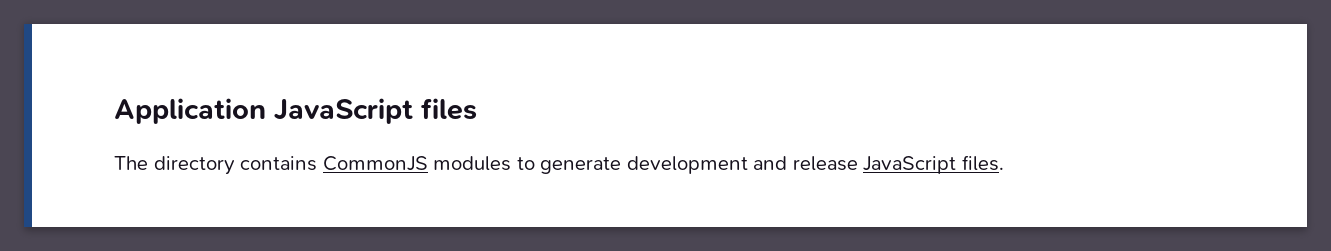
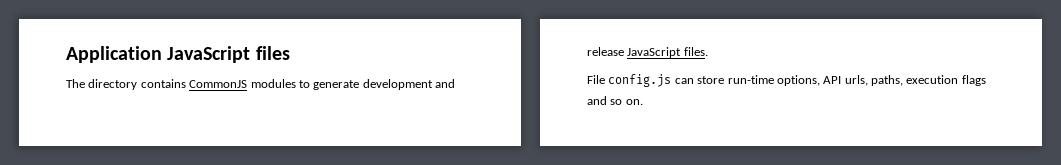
(1004, 163) none -> [587,74,986,87] [587,96,643,105] // File config.js can store run-time options, API urls, paths, execution flags and so on.

